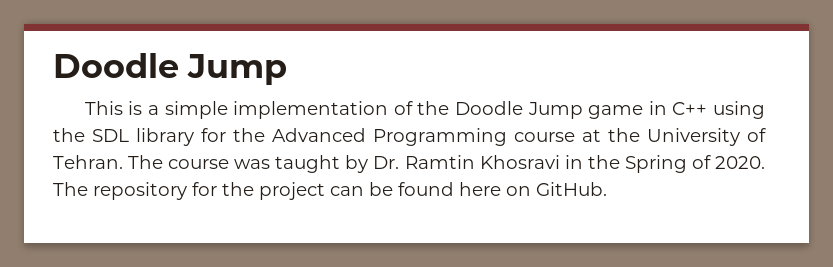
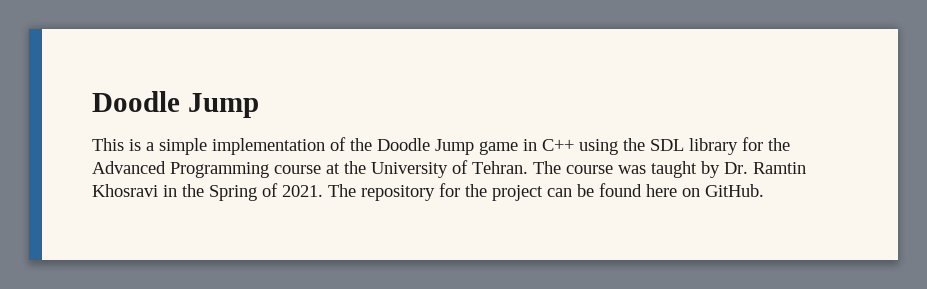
[715,156,766,169] 2020. -> [282,185,323,197] 2021.

